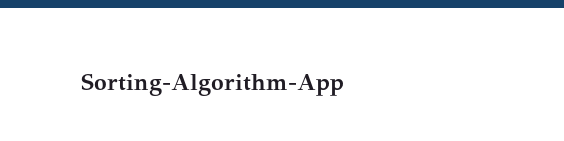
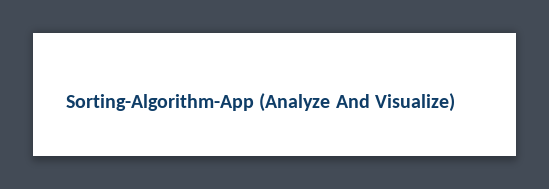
(344, 84) none -> [259,93,455,112] (Analyze And Visualize)

